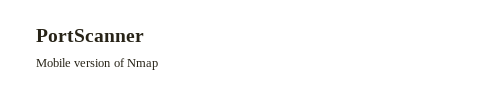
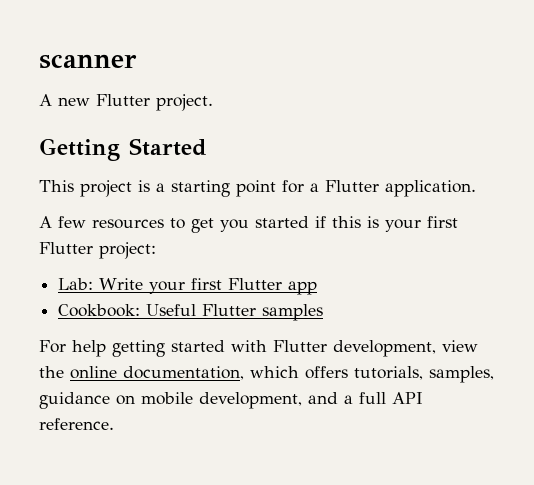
[36,29,144,42] [36,58,159,70] PortScanner // Mobile version of Nmap -> [39,54,137,69] [39,94,213,111] [39,138,207,161] [39,180,476,197] [39,216,458,233] [39,242,156,259] [58,278,318,295] [58,304,324,321] [39,340,478,357] [39,366,494,383] [39,392,423,409] [39,418,114,430] scanner // A new Flutter project. // Getting Started // This project is a starting point for a Flutter application. // A few resources to get you started if this is your first Flutter project: // Lab: Write your first Flutter app // Cookbook: Useful Flutter samples // For help getting started with Flutter development, view the online documentation, which offers tutorials, samples, guidance on mobile development, and a full API reference.

